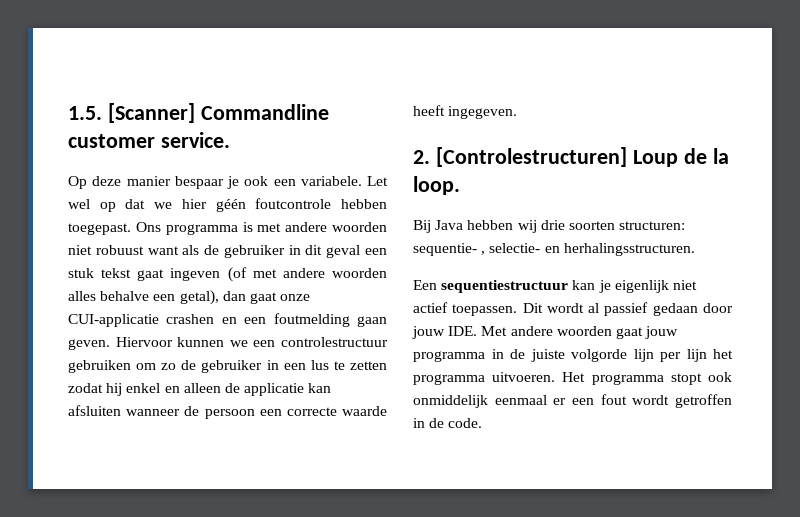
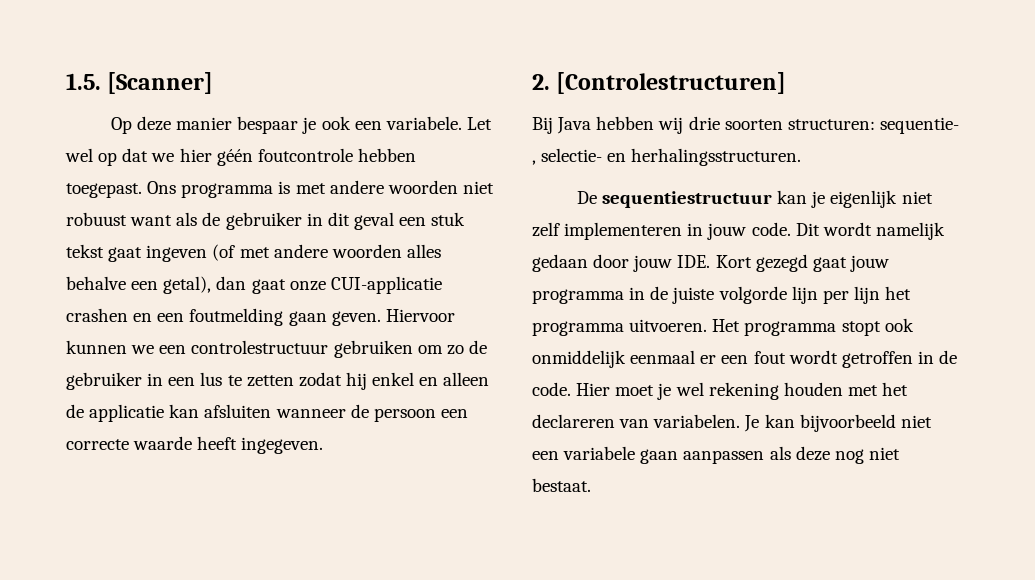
[200,104,329,120] [68,132,230,148] Commandline customer service. -> (214, 83) none
[632,148,729,167] [413,176,460,195] Loup de la loop. -> (787, 83) none
[413,280,437,290] Een -> [576,191,597,204] De
[413,302,649,316] actief toepassen. Dit wordt al passief -> [532,222,945,240] zelf implementeren in jouw code. Dit wordt namelijk
[481,326,612,336] Met andere woorden -> [715,254,808,272] Kort gezegd
(483, 423) none -> [576,382,909,400] [532,414,932,432] [532,446,900,464] [532,478,591,492] Hier moet je wel rekening houden met het declareren van variabelen. Je kan bijvoorbeeld niet een variabele gaan aanpassen als deze nog niet bestaat.

